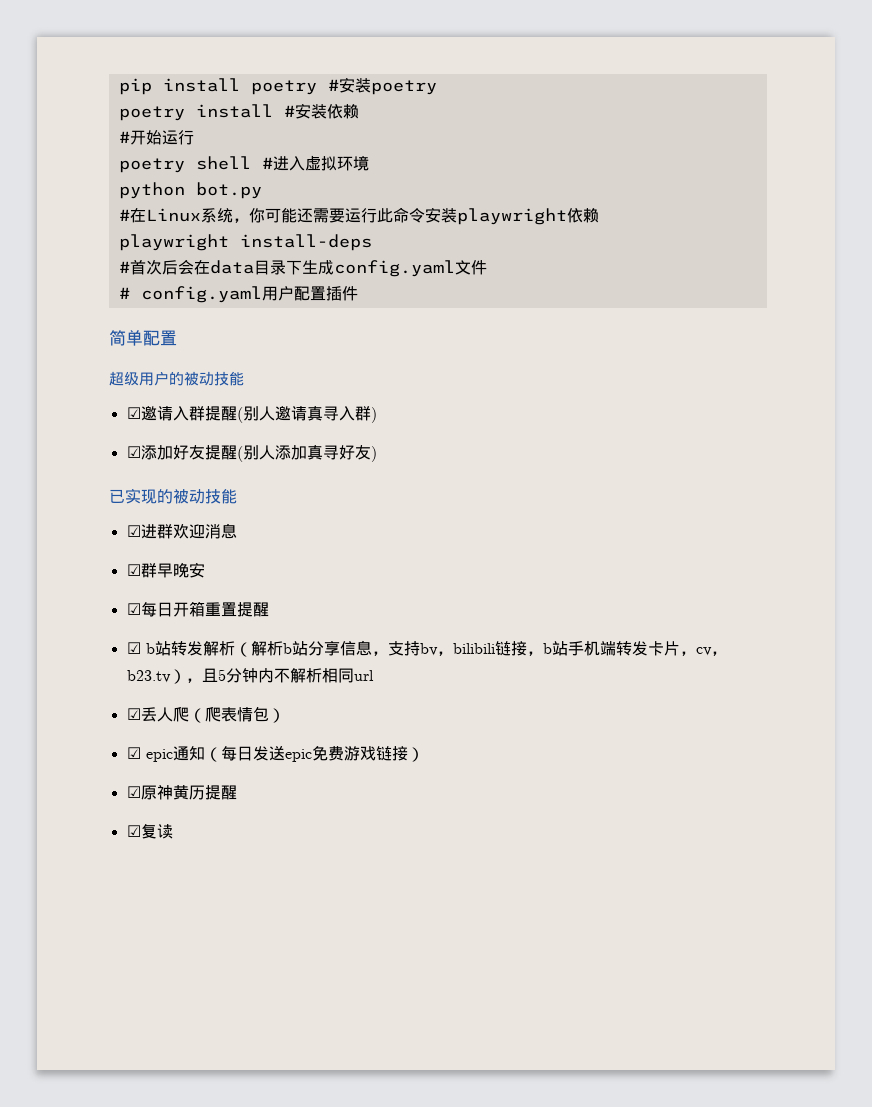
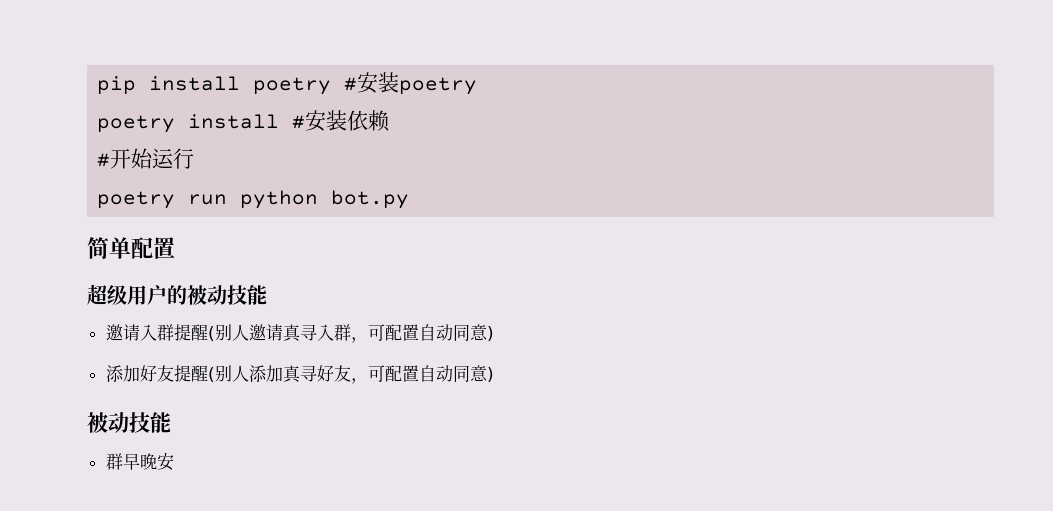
[195,155,369,171] [118,182,262,199] [118,207,599,225] [118,234,372,251] [118,259,487,277] [118,286,358,303] shell #进入虚拟环境 // python bot.py // #在Linux系统，你可能还需要运行此命令安装playwright依赖 // playwright install-deps // #首次后会在data目录下生成config.yaml文件 // # config.yaml用户配置插件 -> [188,190,410,209] run python bot.py
[126,407,141,419] ☑ -> (267, 295) none
[370,407,377,423] [126,446,141,458] ) // ☑ -> [350,324,494,343] ，可配置自动同意) //
[370,446,377,462] [109,488,237,504] [126,523,237,539] [126,562,205,578] [126,601,269,617] [126,640,727,657] [126,668,374,684] [126,706,285,723] [126,745,424,762] [126,784,237,800] [126,824,173,839] ) // 已实现的被动技能 // ☑进群欢迎消息 // ☑群早晚安 // ☑每日开箱重置提醒 // ☑ b站转发解析（解析b站分享信息，支持bv，bilibili链接，b站手机端转发卡片，cv，b23.tv），且5分钟内不解析相同url // ☑丢人爬（爬表情包） // ☑ epic通知（每日发送epic免费游戏链接） // ☑原神黄历提醒 // ☑复读 -> [350,365,494,384] [87,412,171,433] [105,453,174,471] ，可配置自动同意) // 被动技能 // 群早晚安

